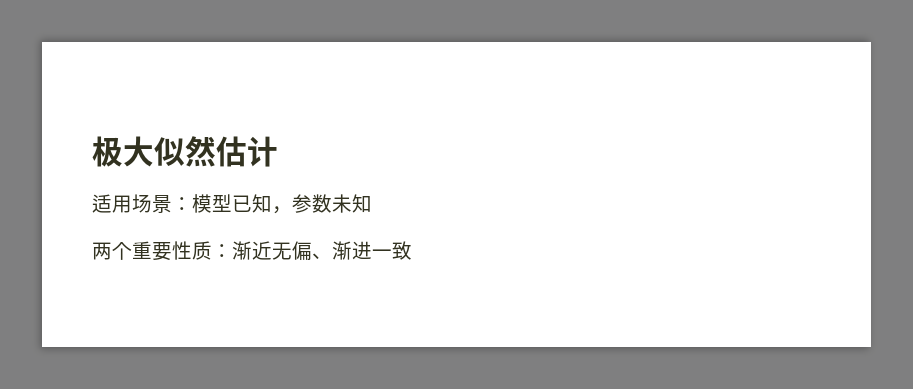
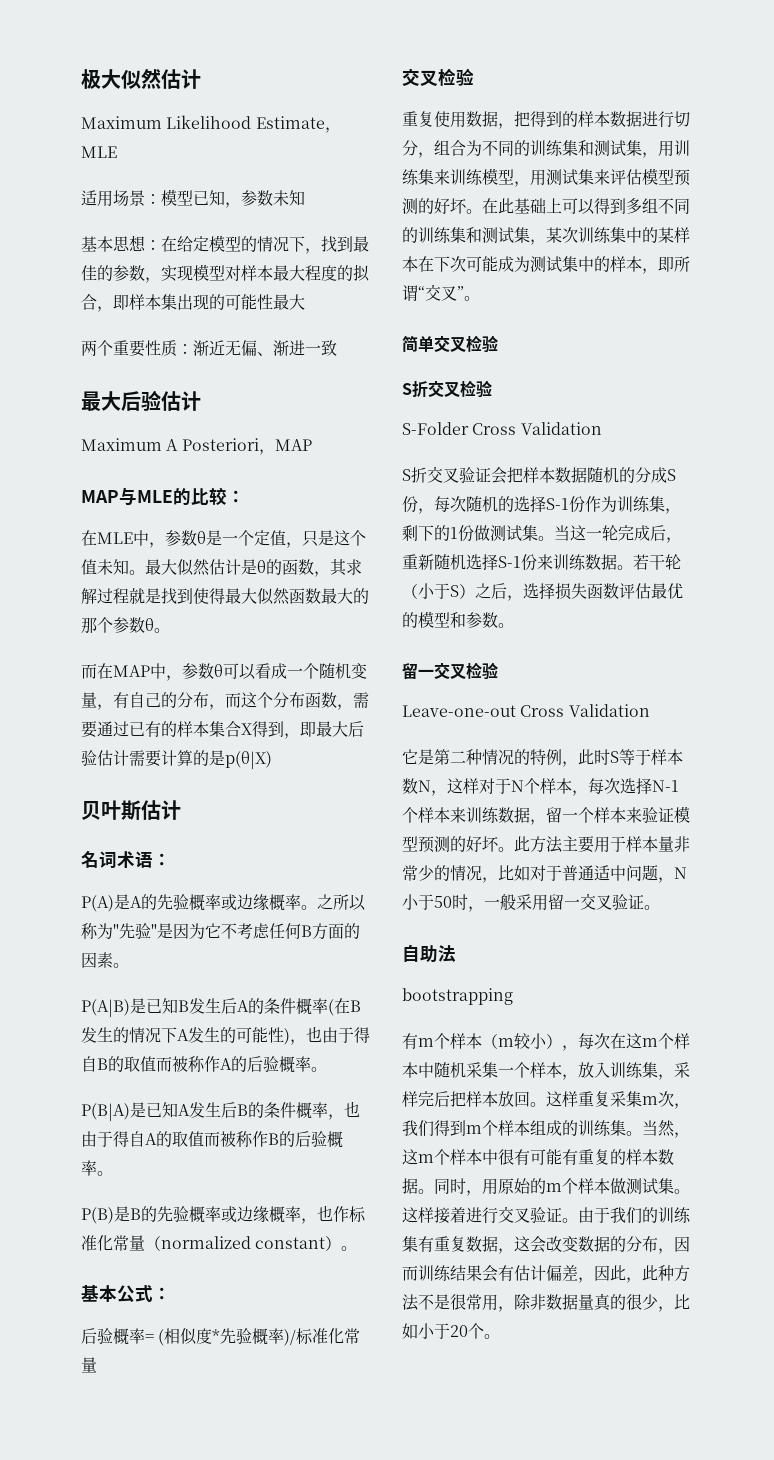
(278, 151) none -> [81,115,341,133] [81,146,117,158] // Maximum Likelihood Estimate，MLE
(372, 203) none -> [81,235,369,254] [81,264,370,283] [81,294,305,312] // 基本思想：在给定模型的情况下，找到最佳的参数，实现模型对样本最大程度的拟合，即样本集出现的可能性最大
(412, 250) none -> [81,390,201,411] [81,438,312,455] [81,487,245,506] [81,530,366,548] [81,559,362,577] [81,588,369,605] [81,617,170,634] [81,663,367,681] [81,692,369,710] [81,721,364,739] [81,750,272,769] [81,800,181,820] [81,851,171,868] [81,894,366,912] [81,923,360,940] [81,952,129,968] [81,998,361,1017] [81,1026,370,1045] [81,1056,327,1073] [81,1101,360,1121] [81,1131,343,1148] [81,1160,113,1176] [81,1205,366,1224] [81,1235,358,1251] [81,1285,171,1303] [81,1328,361,1346] [81,1357,97,1373] [402,68,474,87] [402,111,690,129] [402,140,690,158] [402,168,690,187] [402,198,690,215] [402,227,690,245] [402,256,690,274] [402,284,480,301] [402,335,498,353] [402,380,492,398] [402,422,602,435] [402,466,676,484] [402,496,681,514] [402,525,682,543] [402,554,681,571] [402,583,683,601] [402,611,514,628] [402,662,498,680] [402,704,650,717] [402,749,683,767] [402,778,679,796] [402,806,690,825] [402,836,690,853] [402,865,687,883] [402,893,660,912] [402,944,456,963] [402,988,513,1005] [402,1033,690,1051] [402,1062,690,1080] [402,1091,690,1109] [402,1120,690,1138] [402,1149,674,1165] [402,1178,690,1196] [402,1206,691,1224] [402,1236,690,1254] [402,1265,690,1283] [402,1293,690,1312] [402,1323,500,1339] // 最大后验估计 // Maximum A Posteriori，MAP // MAP与MLE的比较： // 在MLE中，参数θ是一个定值，只是这个值未知。最大似然估计是θ的函数，其求解过程就是找到使得最大似然函数最大的那个参数θ。 // 而在MAP中，参数θ可以看成一个随机变量，有自己的分布，而这个分布函数，需要通过已有的样本集合X得到，即最大后验估计需要计算的是p(θ|X) // 贝叶斯估计 // 名词术语： // P(A)是A的先验概率或边缘概率。之所以称为"先验"是因为它不考虑任何B方面的因素。 // P(A|B)是已知B发生后A的条件概率(在B发生的情况下A发生的可能性)，也由于得自B的取值而被称作A的后验概率。 // P(B|A)是已知A发生后B的条件概率，也由于得自A的取值而被称作B的后验概率。 // P(B)是B的先验概率或边缘概率，也作标准化常量（normalized constant）。 // 基本公式： // 后验概率= (相似度*先验概率)/标准化常量 // 交叉检验 // 重复使用数据，把得到的样本数据进行切分，组合为不同的训练集和测试集，用训练集来训练模型，用测试集来评估模型预测的好坏。在此基础上可以得到多组不同的训练集和测试集，某次训练集中的某样本在下次可能成为测试集中的样本，即所谓“交叉”。 // 简单交叉检验 // S折交叉检验 // S-Folder Cross Validation // S折交叉验证会把样本数据随机的分成S份，每次随机的选择S-1份作为训练集，剩下的1份做测试集。当这一轮完成后，重新随机选择S-1份来训练数据。若干轮（小于S）之后，选择损失函数评估最优的模型和参数。 // 留一交叉检验 // Leave-one-out Cross Validation // 它是第二种情况的特例，此时S等于样本数N，这样对于N个样本，每次选择N-1个样本来训练数据，留一个样本来验证模型预测的好坏。此方法主要用于样本量非常少的情况，比如对于普通适中问题，N小于50时，一般采用留一交叉验证。 // 自助法 // bootstrapping // 有m个样本（m较小），每次在这m个样本中随机采集一个样本，放入训练集，采样完后把样本放回。这样重复采集m次，我们得到m个样本组成的训练集。当然，这m个样本中很有可能有重复的样本数据。同时，用原始的m个样本做测试集。这样接着进行交叉验证。由于我们的训练集有重复数据，这会改变数据的分布，因而训练结果会有估计偏差，因此，此种方法不是很常用，除非数据量真的很少，比如小于20个。

